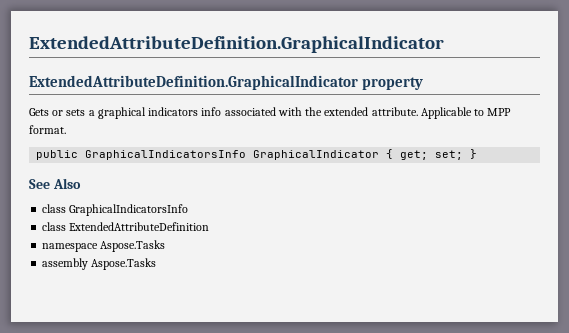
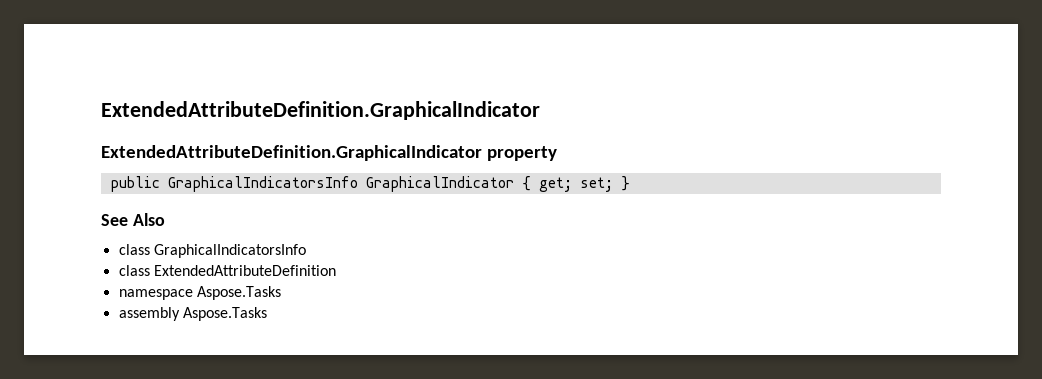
[29,107,512,119] [29,125,66,134] // Gets or sets a graphical indicators info associated with the extended attribute. Applicable to MPP format. -> (557, 153) none

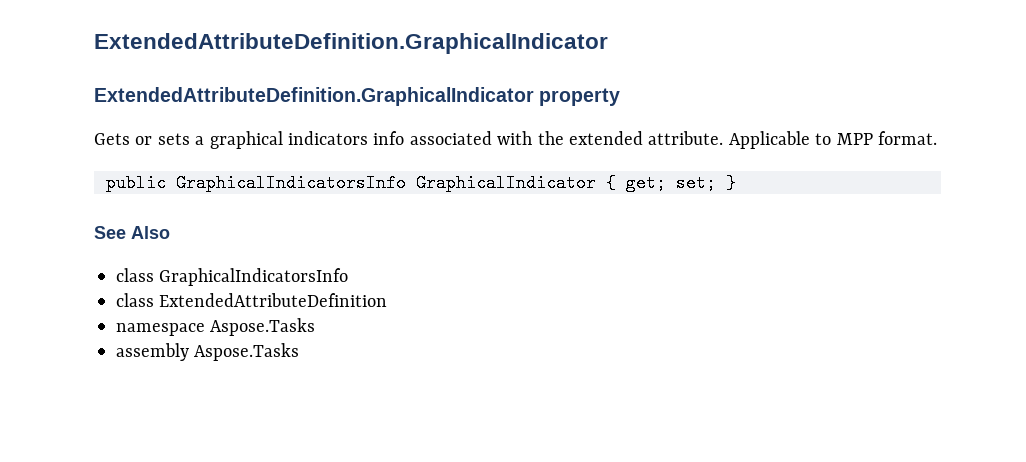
(557, 153) none -> [94,131,937,149] // Gets or sets a graphical indicators info associated with the extended attribute. Applicable to MPP format.

